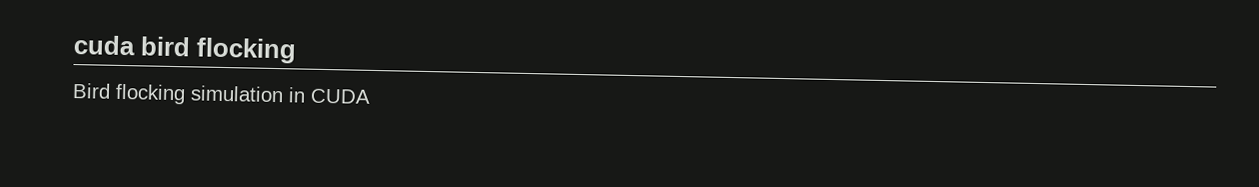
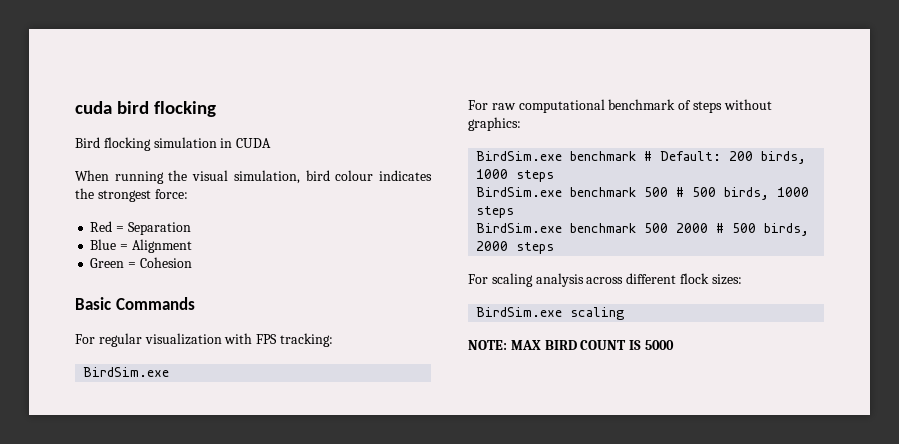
(371, 96) none -> [75,170,432,184] [75,188,188,202] [90,221,191,235] [90,239,192,253] [90,257,192,268] [75,297,195,310] [75,333,333,347] [83,367,170,377] [468,99,772,113] [468,117,521,131] [476,151,807,164] [476,169,555,182] [476,187,810,200] [476,206,515,218] [476,223,810,236] [476,241,555,254] [468,273,742,287] [476,307,625,320] [468,340,674,350] // When running the visual simulation, bird colour indicates the strongest force: // Red = Separation // Blue = Alignment // Green = Cohesion // Basic Commands // For regular visualization with FPS tracking: // BirdSim.exe // For raw computational benchmark of steps without graphics: // BirdSim.exe benchmark # Default: 200 birds, 1000 steps // BirdSim.exe benchmark 500 # 500 birds, 1000 steps // BirdSim.exe benchmark 500 2000 # 500 birds, 2000 steps // For scaling analysis across different flock sizes: // BirdSim.exe scaling // NOTE: MAX BIRD COUNT IS 5000

